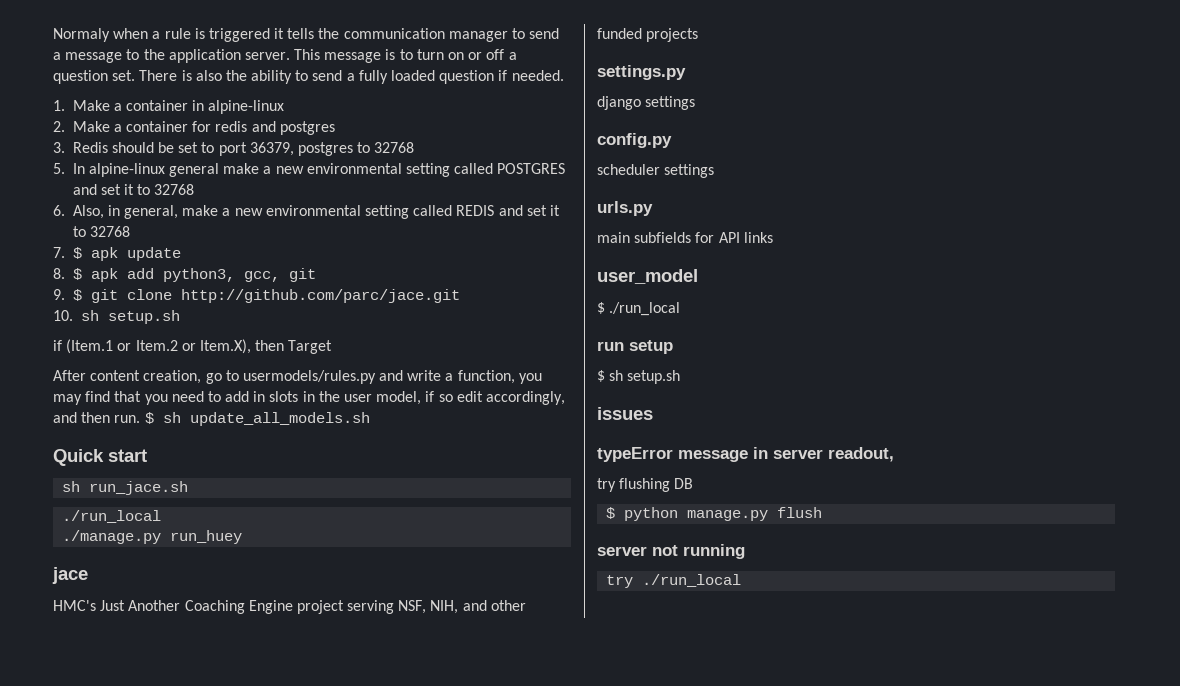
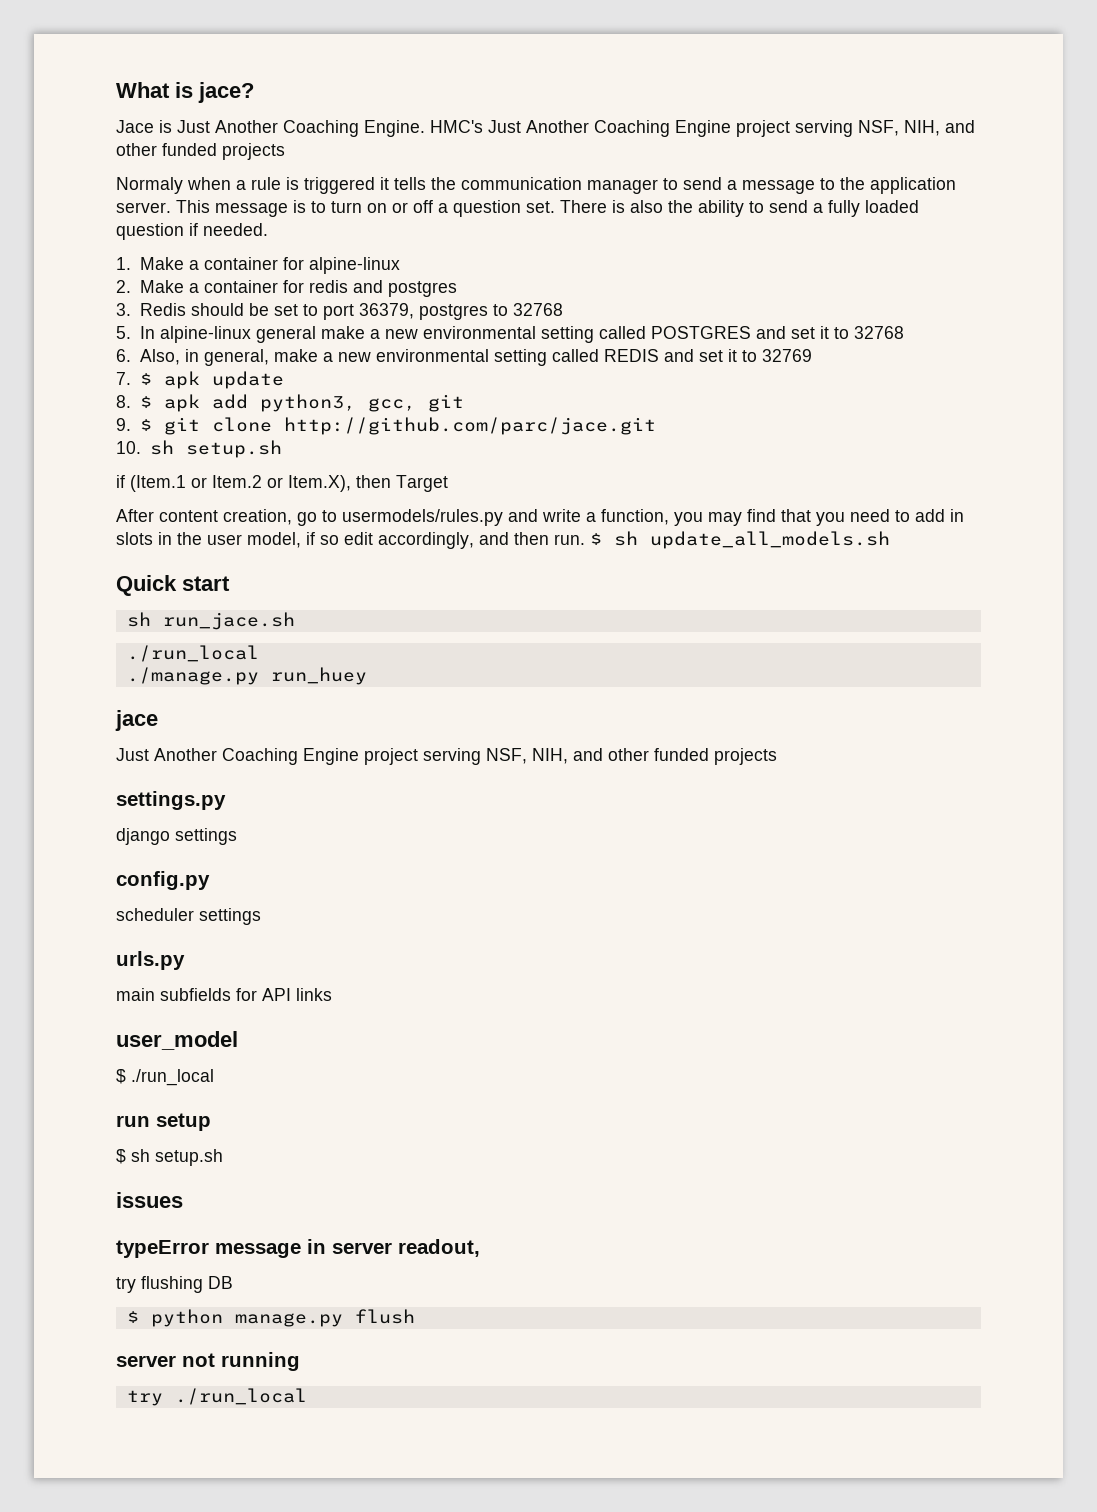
(53, 35) none -> [116,82,254,103] [116,120,975,137] [116,143,285,160] What is jace? // Jace is Just Another Coaching Engine. HMC's Just Another Coaching Engine project serving NSF, NIH, and other funded projects //
[192,100,205,111] in -> [282,257,304,270] for
[89,226,130,237] 32768 -> [761,349,812,362] 32769
[53,600,96,611] HMC's -> (158, 720) none

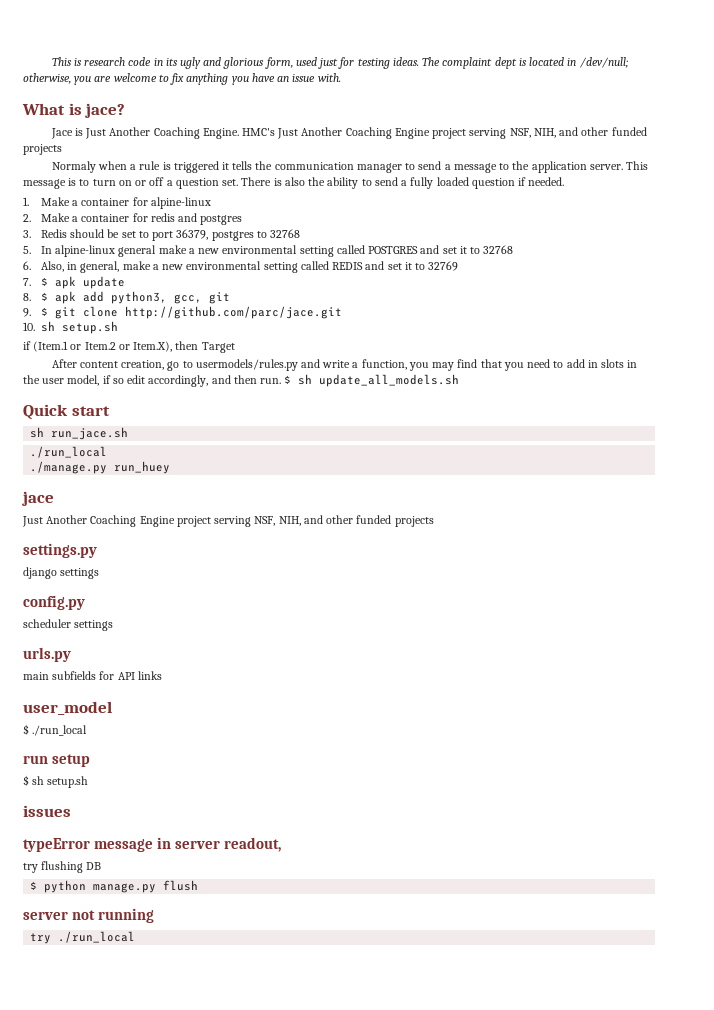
(116, 90) none -> [51,57,628,69] [23,73,341,85] This is research code in its ugly and glorious form, used just for testing ideas. The complaint dept is located in /dev/null; otherwise, you are welcome to fix anything you have an issue with. //

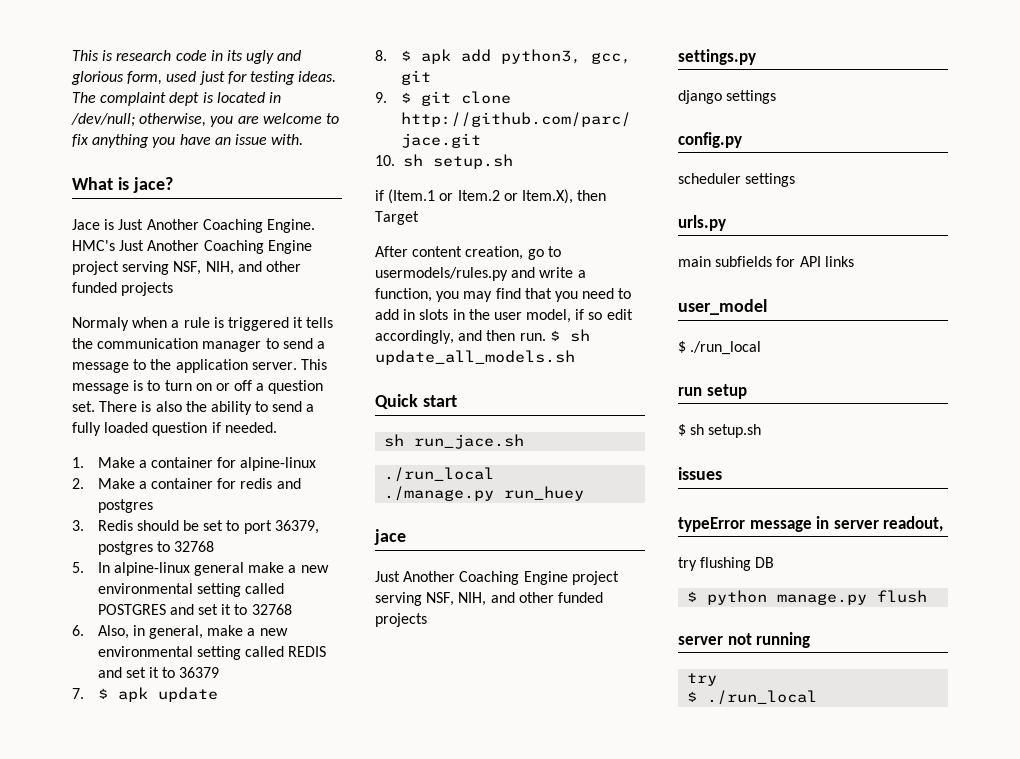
[428,261,459,271] 32769 -> [179,667,220,678] 36379
(52, 938) none -> [687,691,698,702] // $

